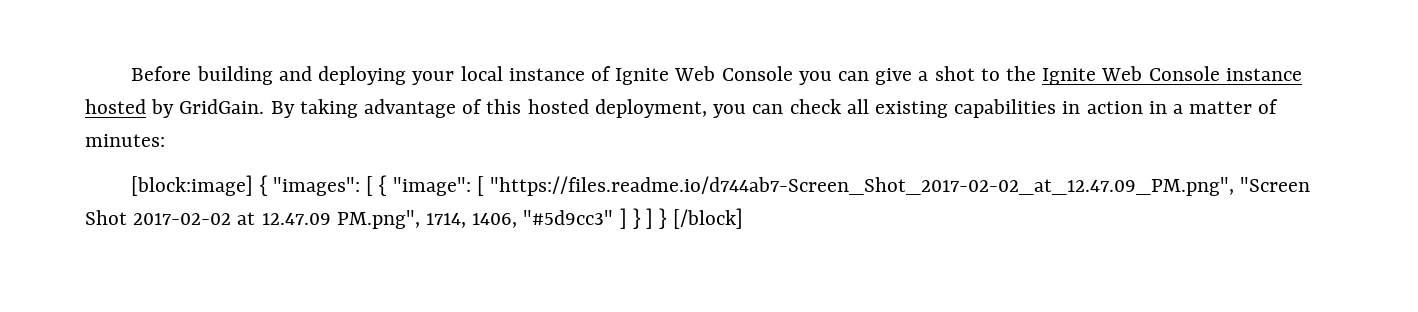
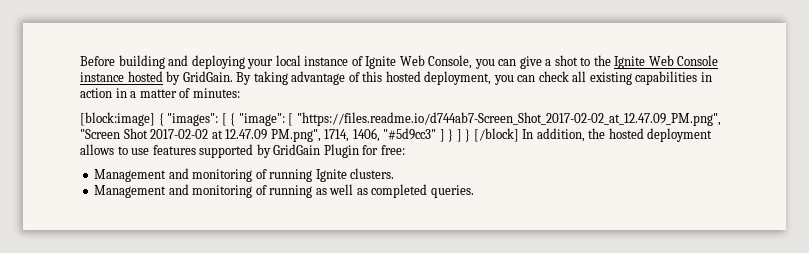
[721,66,793,81] Console -> [428,55,473,69] Console,
(743, 218) none -> [522,128,713,142] [80,144,405,158] [94,168,395,182] [94,184,474,198] In addition, the hosted deployment allows to use features supported by GridGain Plugin for free: // Management and monitoring of running Ignite clusters. // Management and monitoring of running as well as completed queries.

